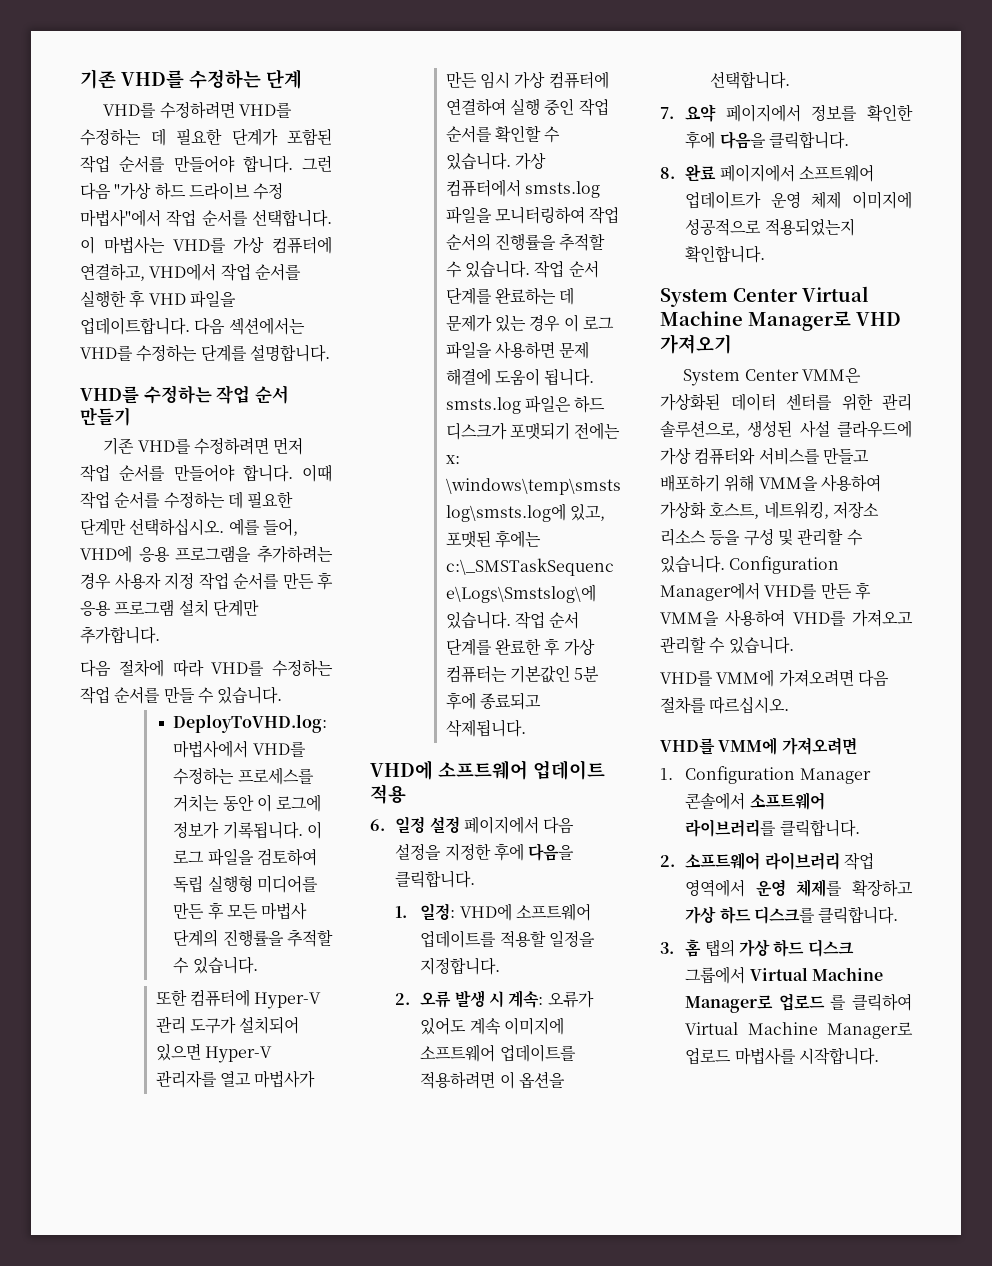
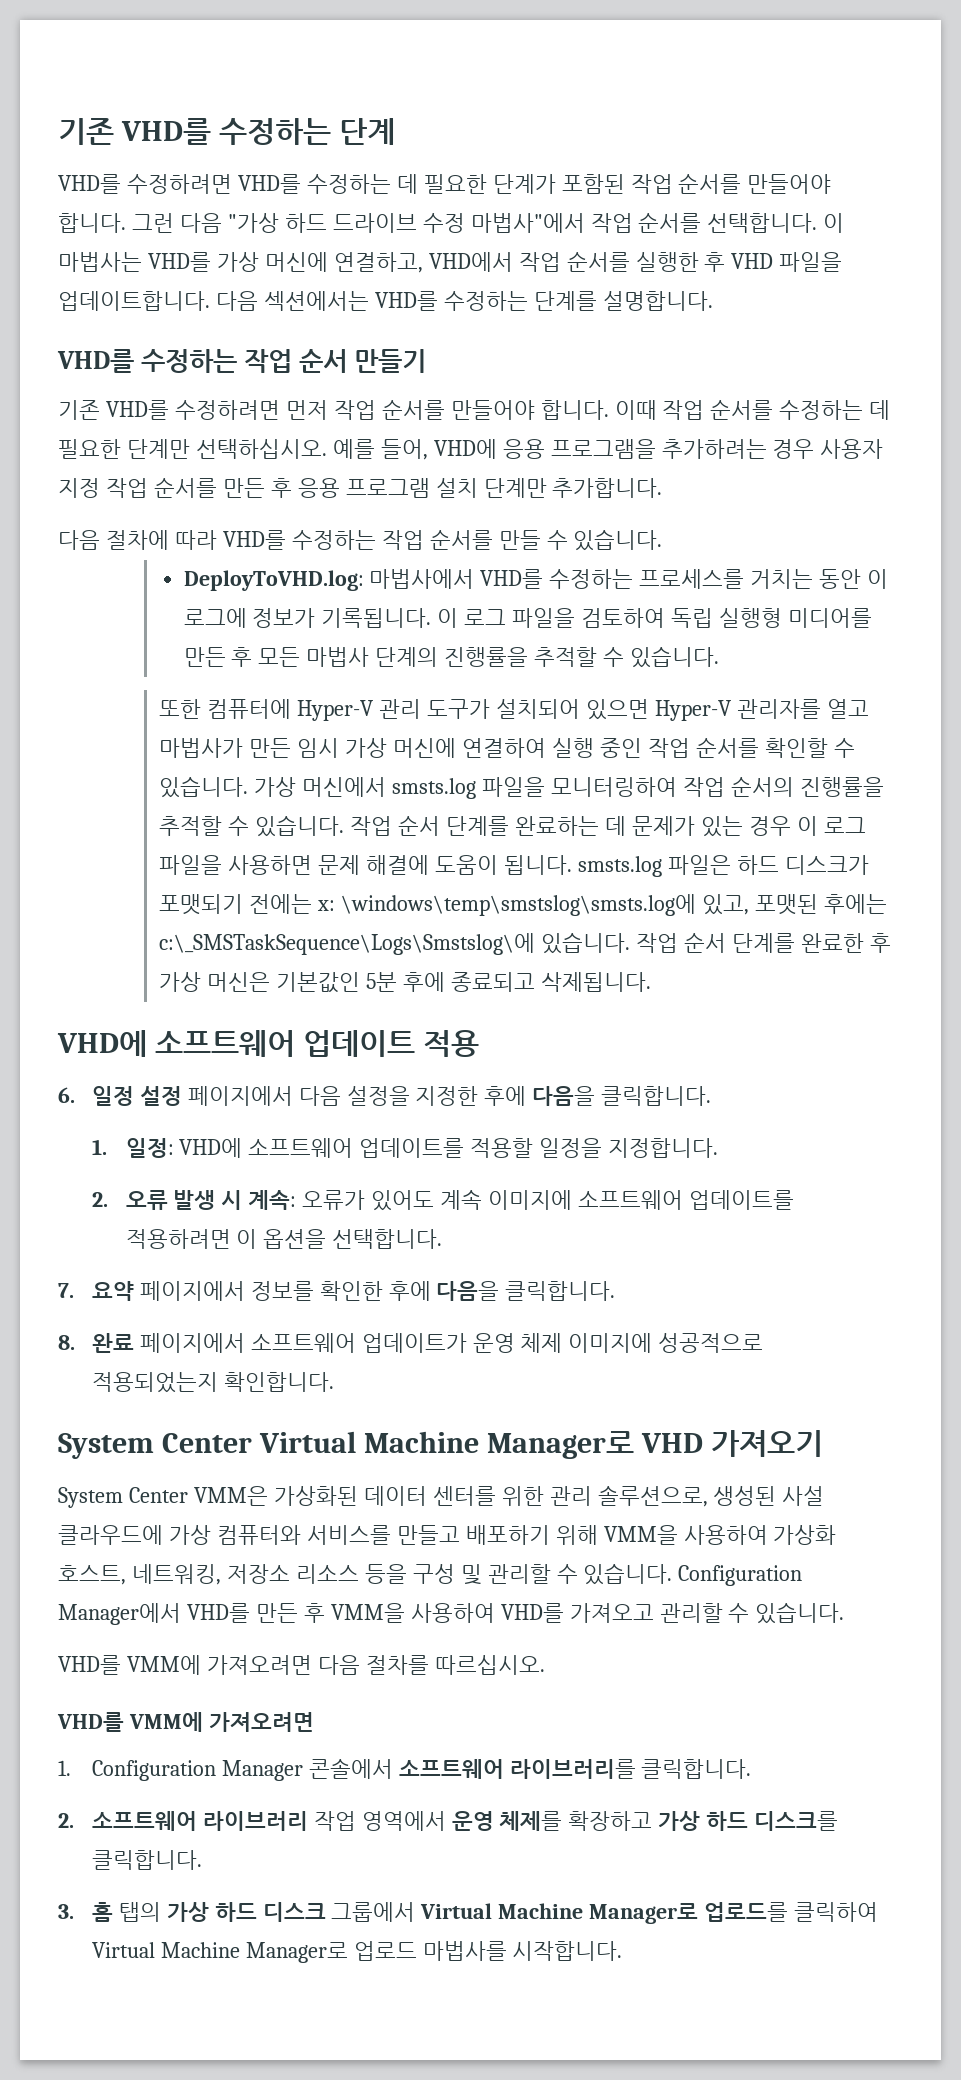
[272,236,332,254] 컴퓨터에 -> [264,252,328,272] 머신에
[548,71,609,89] 컴퓨터에 -> [393,738,457,758] 머신에
[445,179,521,197] 컴퓨터에서 -> [302,777,387,797] 머신에서
[445,665,507,683] 컴퓨터는 -> [207,972,271,992] 머신은
[778,993,847,1011] 업로드 를 -> [704,1902,789,1922] 업로드를

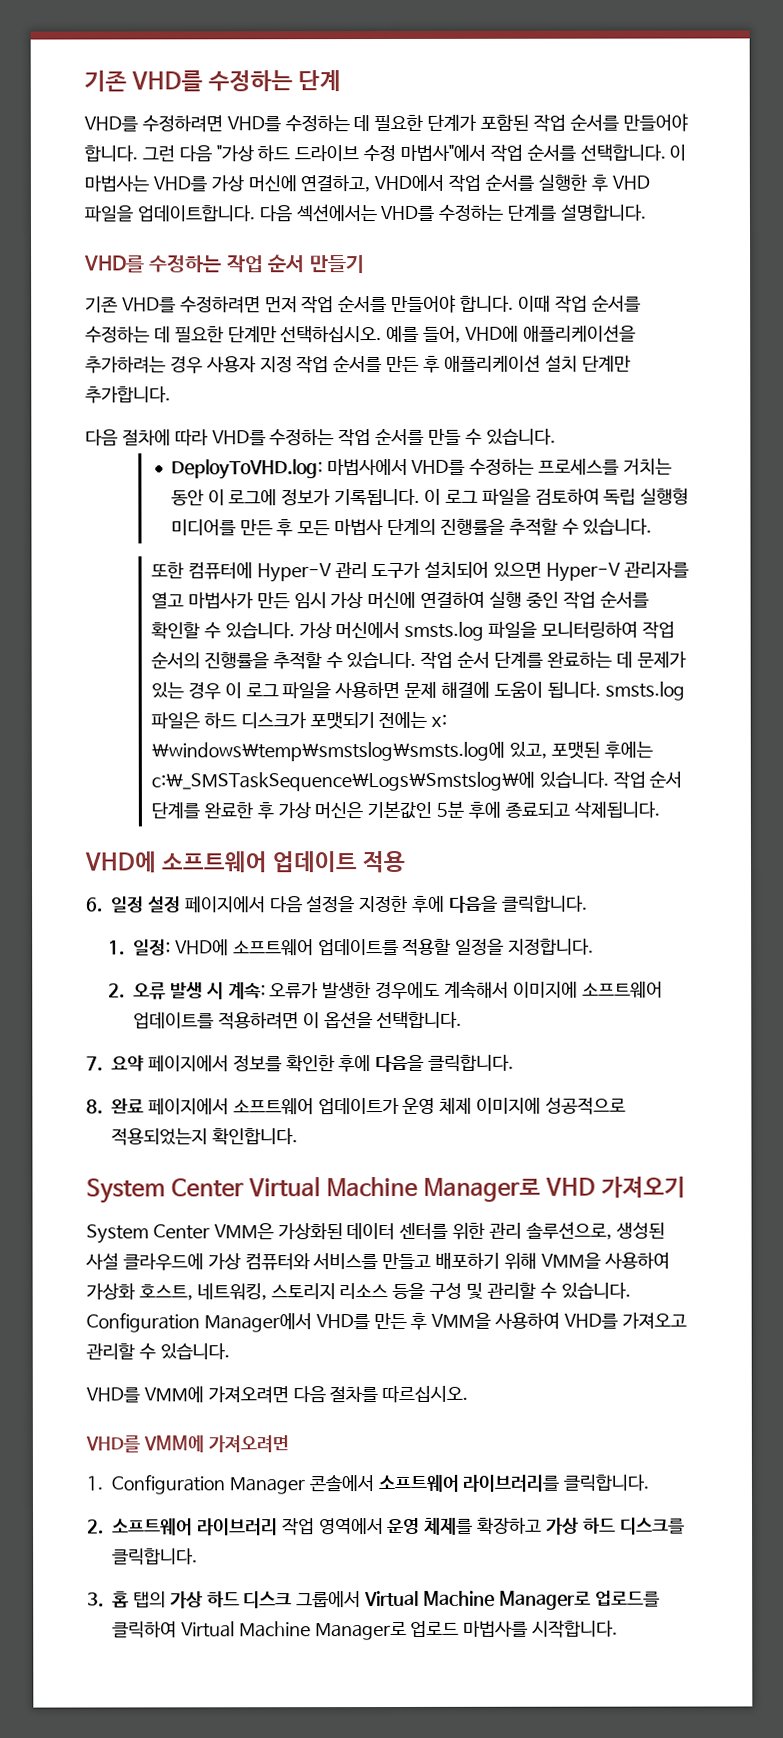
[502,439,656,459] 응용 프로그램을 -> [522,324,636,342] 애플리케이션을
[297,478,430,498] 응용 프로그램 -> [443,354,541,372] 애플리케이션
[371,1189,483,1211] 있어도 계속 -> [322,980,509,1000] 발생한 경우에도 계속해서
[226,1564,290,1584] 저장소 -> [270,1283,336,1300] 스토리지

